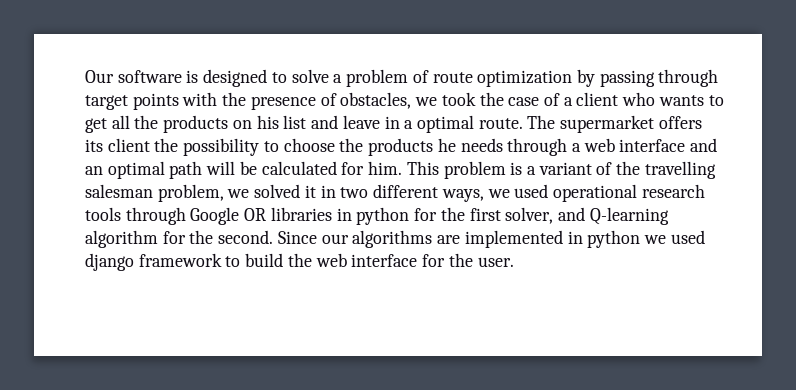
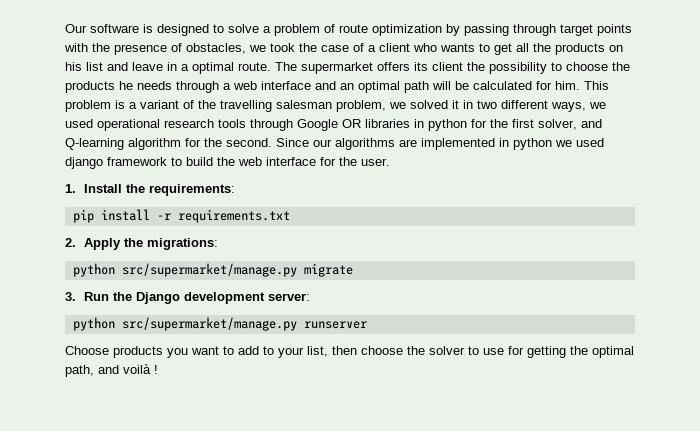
(514, 262) none -> [65,184,235,196] [72,209,290,223] [65,238,218,250] [72,263,353,277] [65,292,310,304] [72,317,367,331] [65,346,634,358] [65,364,158,377] // 1. Install the requirements: // pip install -r requirements.txt // 2. Apply the migrations: // python src/supermarket/manage.py migrate // 3. Run the Django development server: // python src/supermarket/manage.py runserver // Choose products you want to add to your list, then choose the solver to use for getting the optimal path, and voilà !

